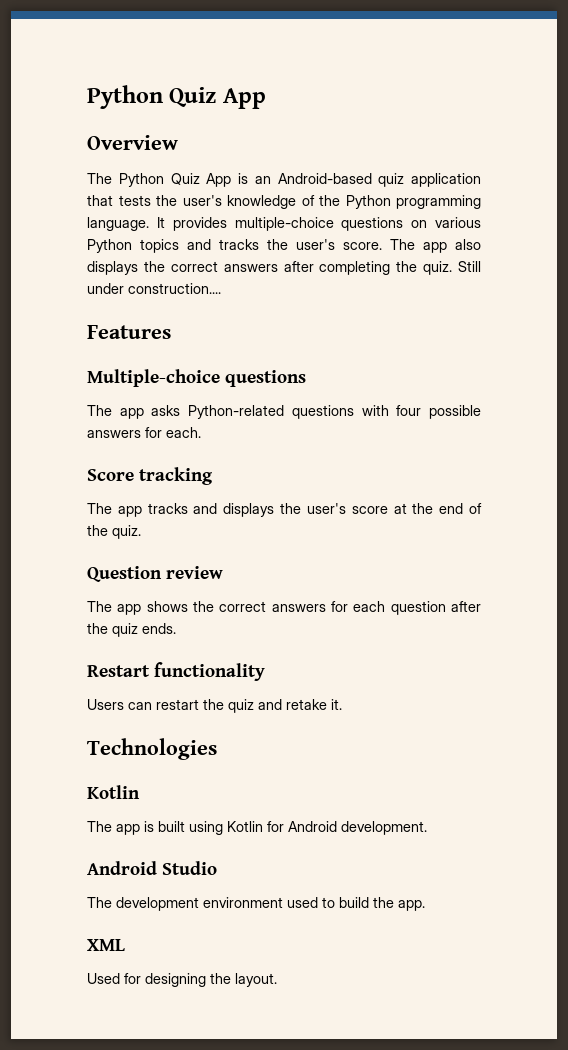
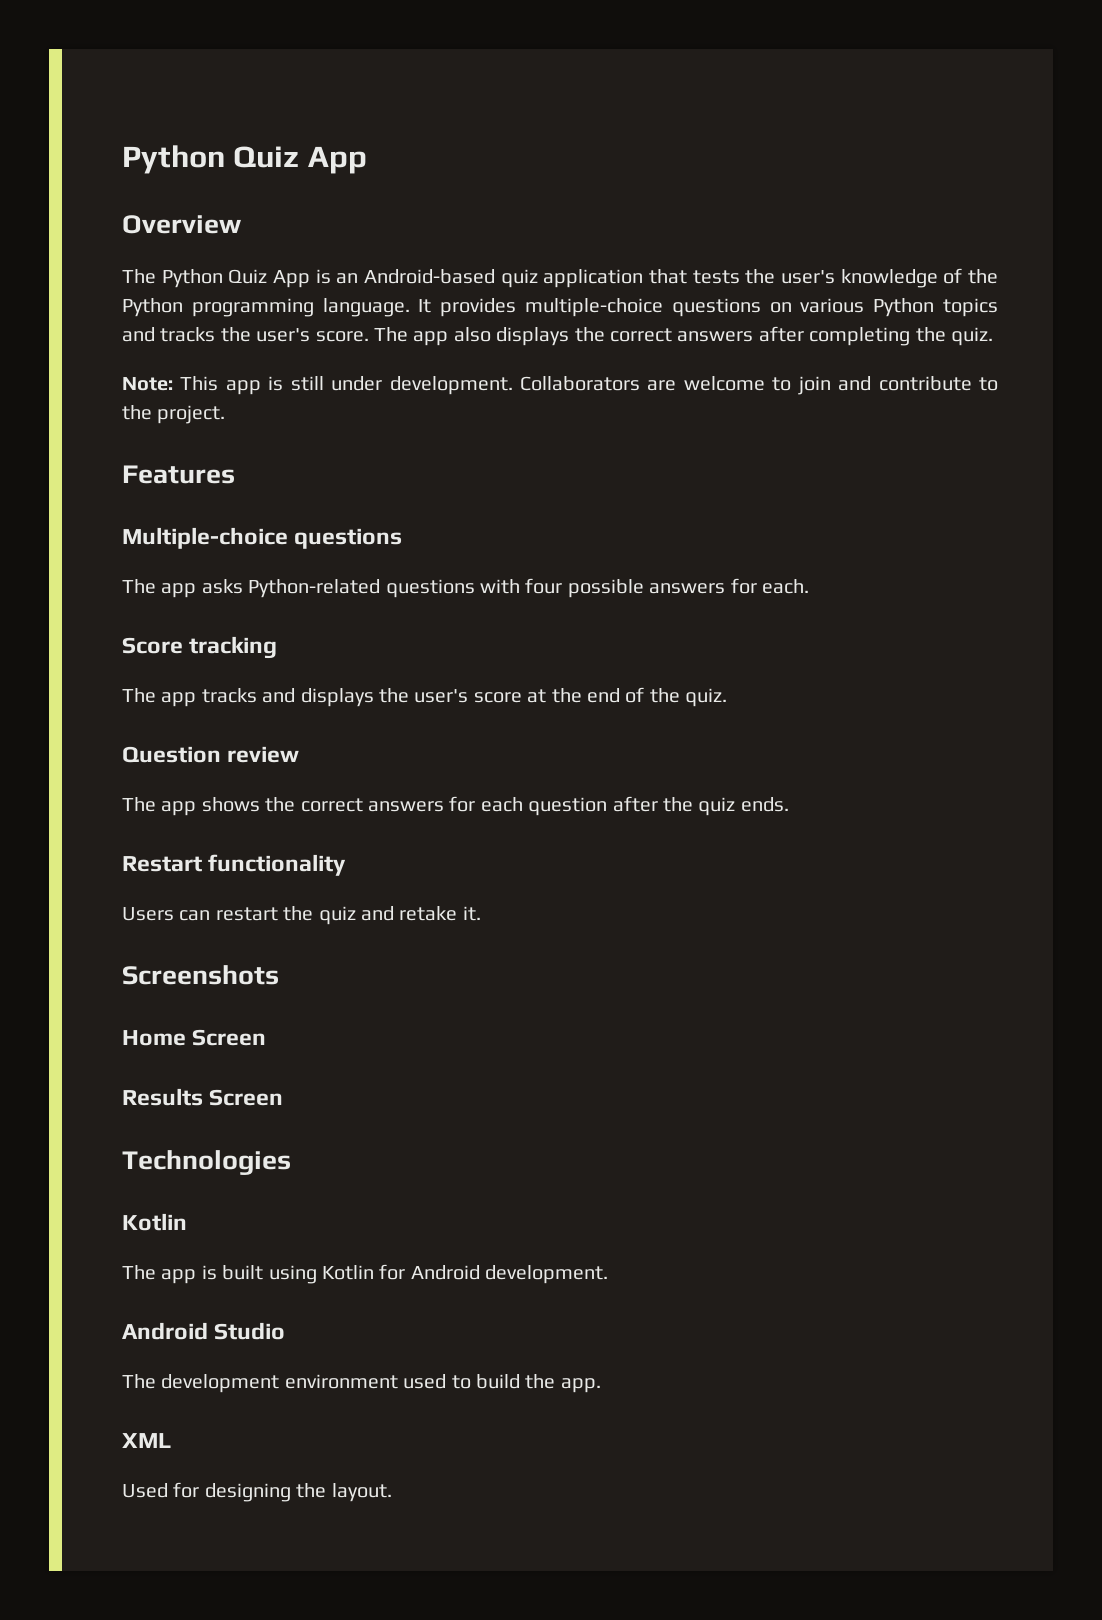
[458,261,481,272] [87,283,221,294] Still under construction.... -> [122,376,999,395] [122,405,226,424] // Note: This app is still under development. Collaborators are welcome to join and contribute to the project.
(342, 704) none -> [122,965,279,985] [122,1029,267,1046] [122,1088,284,1106] // Screenshots // Home Screen // Results Screen

